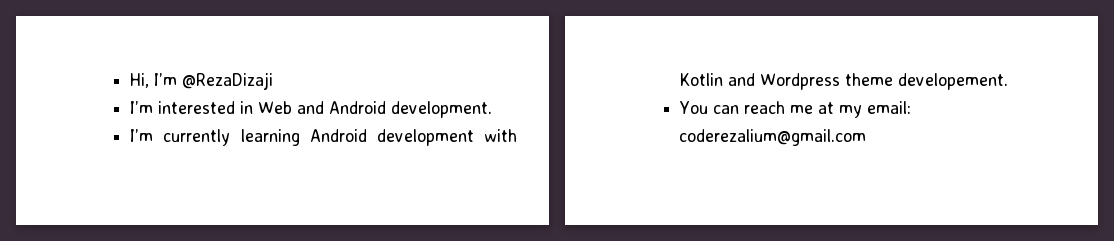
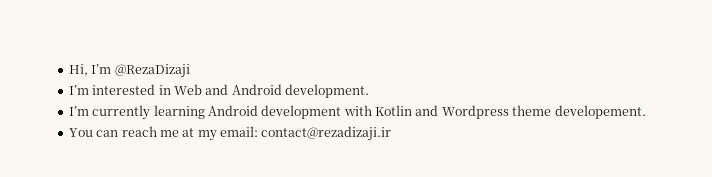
[679,129,867,146] coderezalium@gmail.com -> [261,126,392,141] contact@rezadizaji.ir

